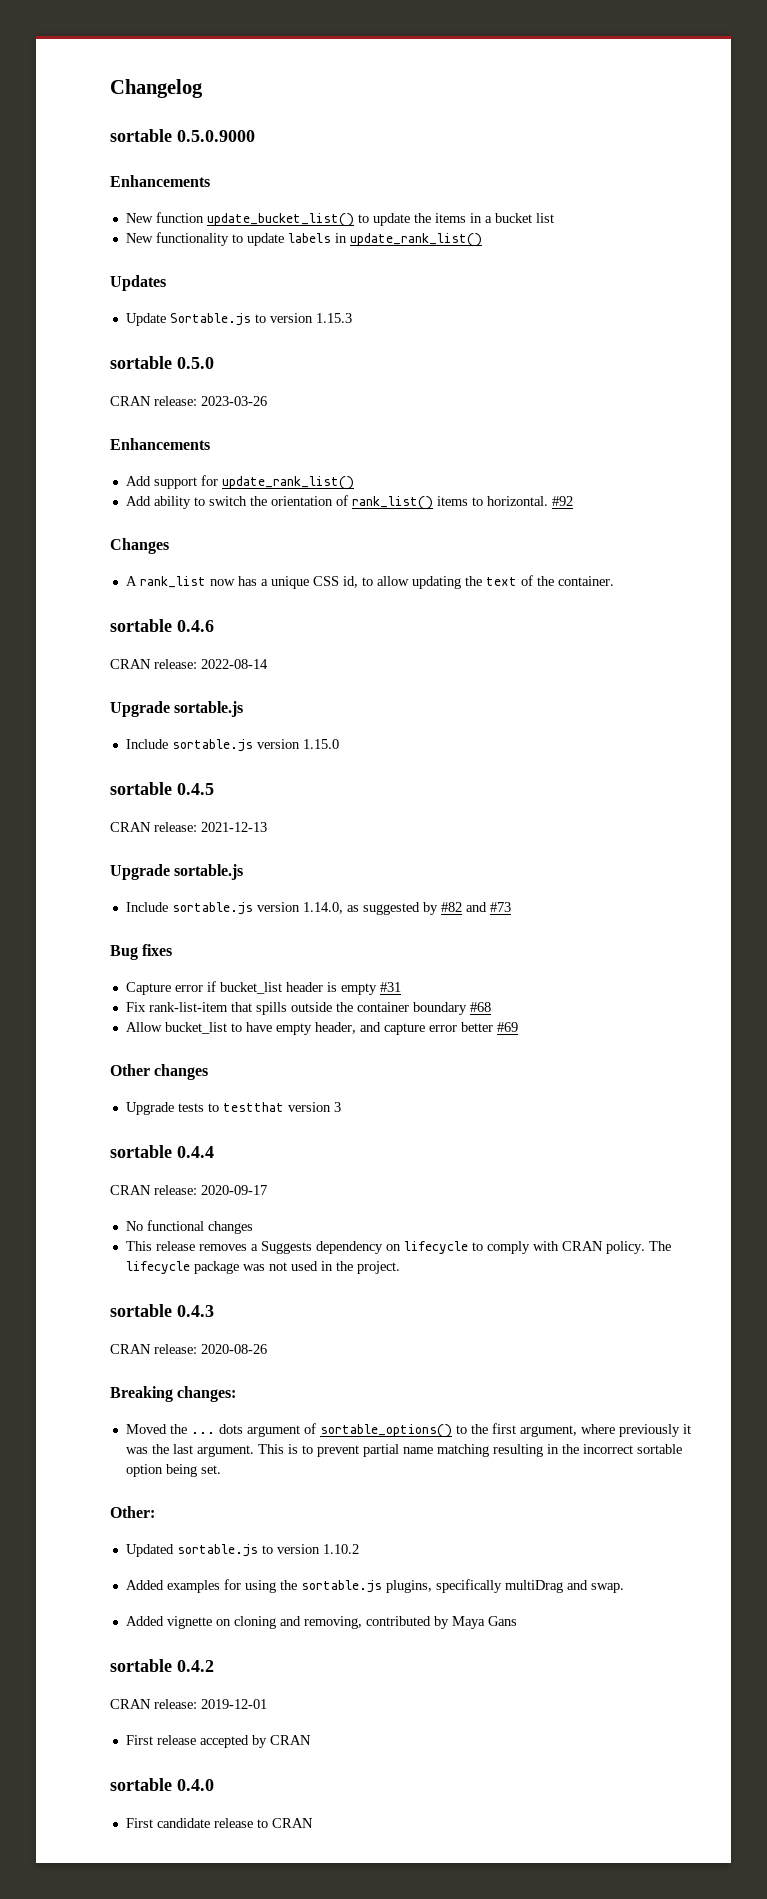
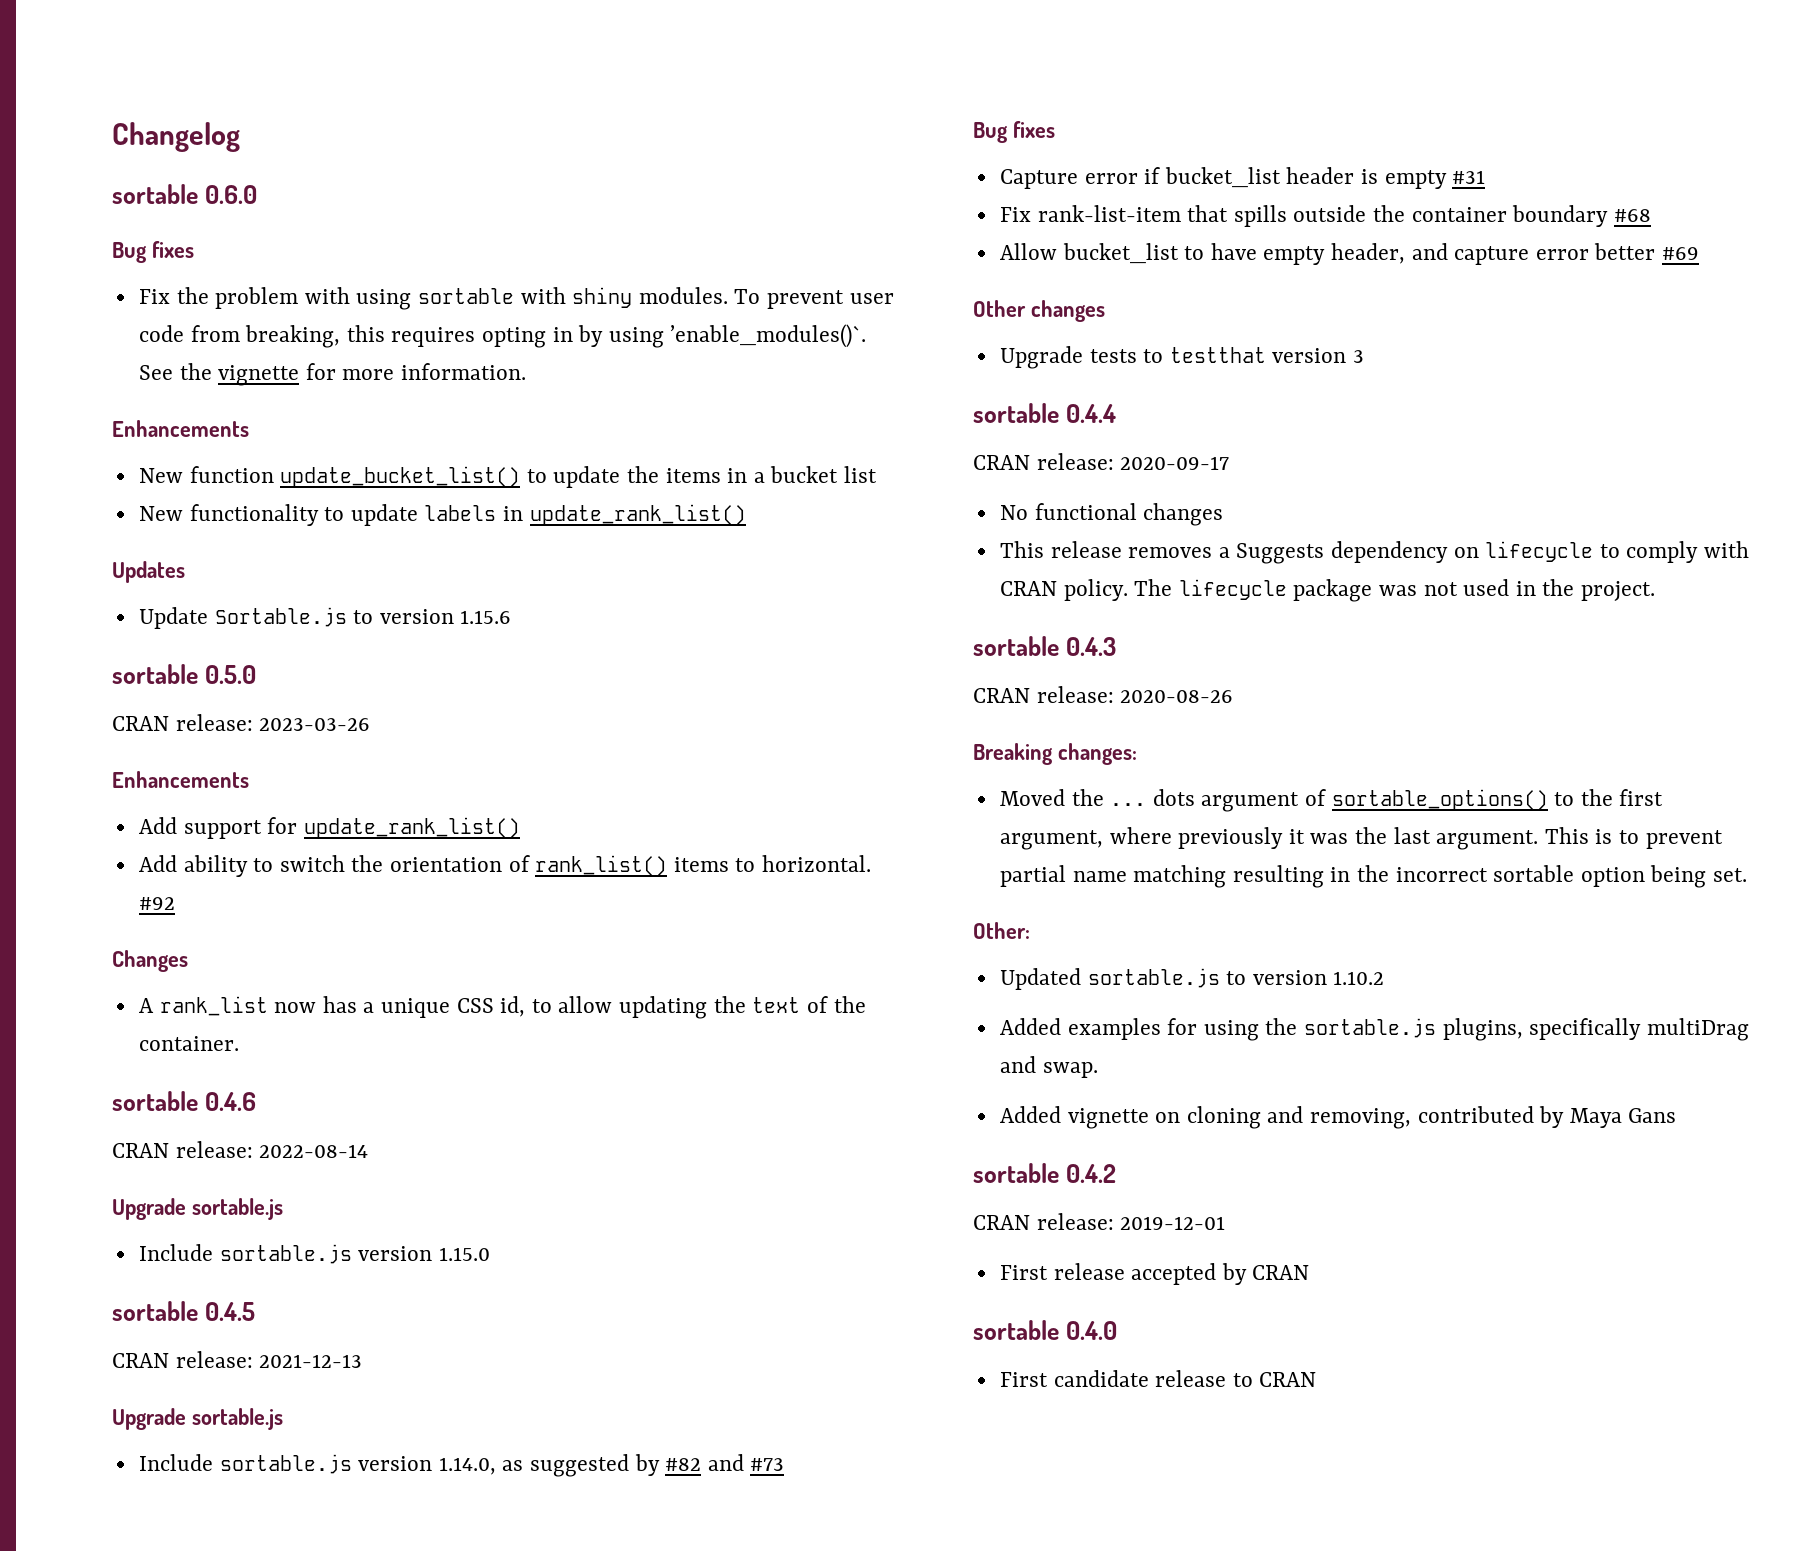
[177,130,255,142] 0.5.0.9000 -> [204,185,257,204] [112,241,194,263] [138,287,894,310] [138,324,867,348] [138,363,527,386] 0.6.0 // Bug fixes // Fix the problem with using sortable with shiny modules. To prevent user code from breaking, this requires opting in by using ’enable_modules()`. See the vignette for more information.
[315,313,352,323] 1.15.3 -> [460,610,512,624] 1.15.6

